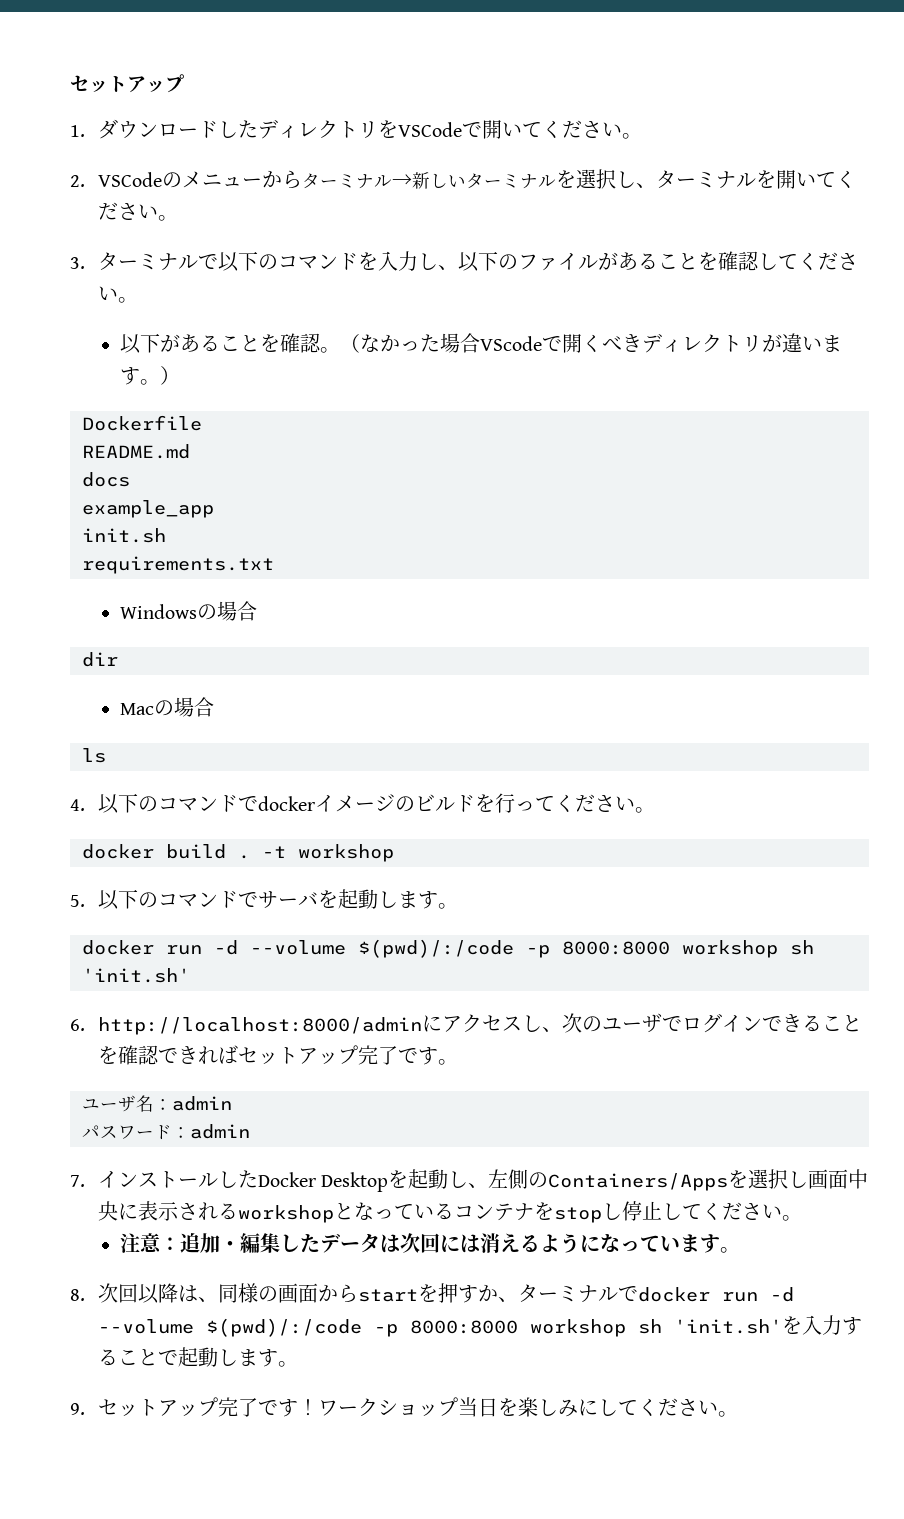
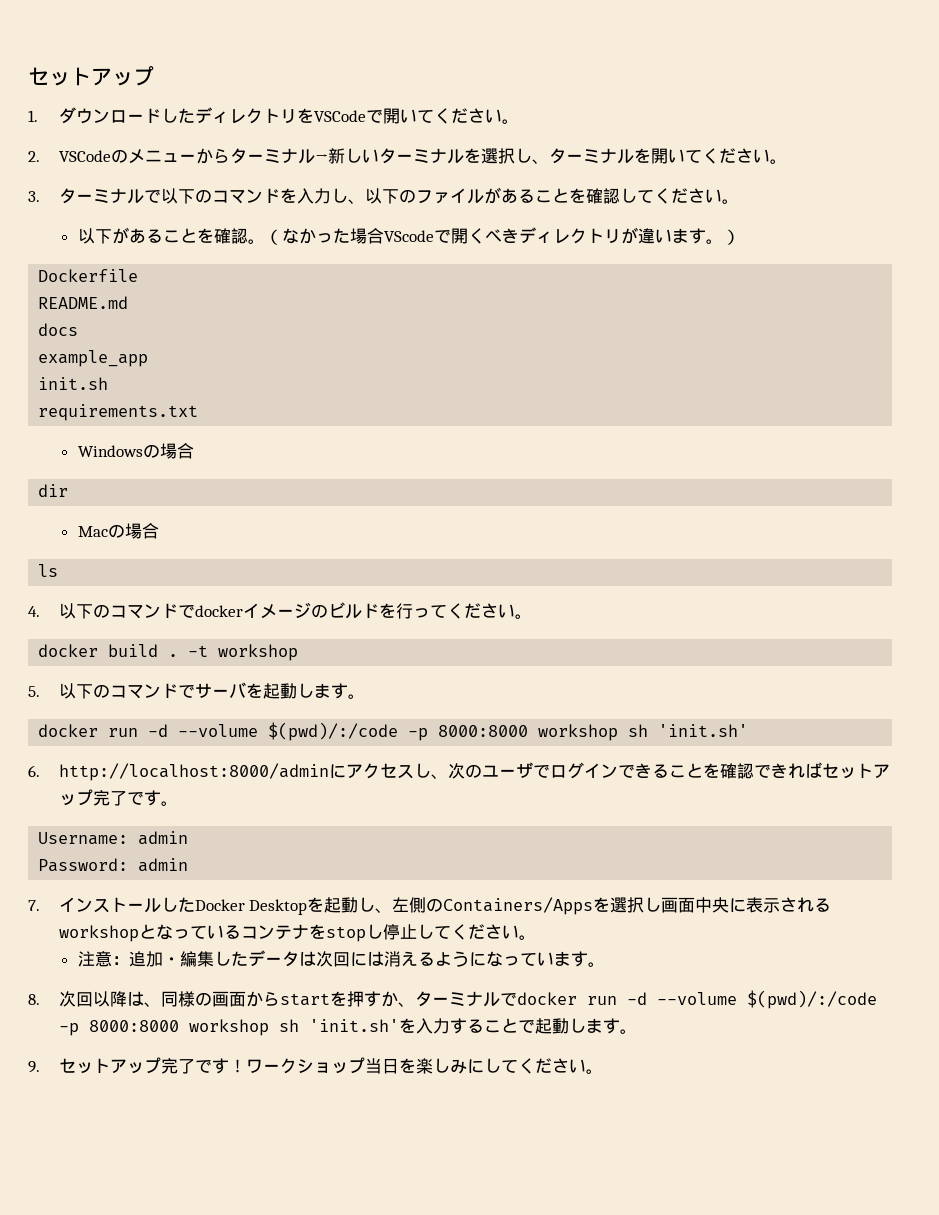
[82,1095,232,1112] [82,1125,190,1140] ユーザ名：admin // パスワード： -> [38,831,189,845] [38,858,129,872] Username: admin // Password:

